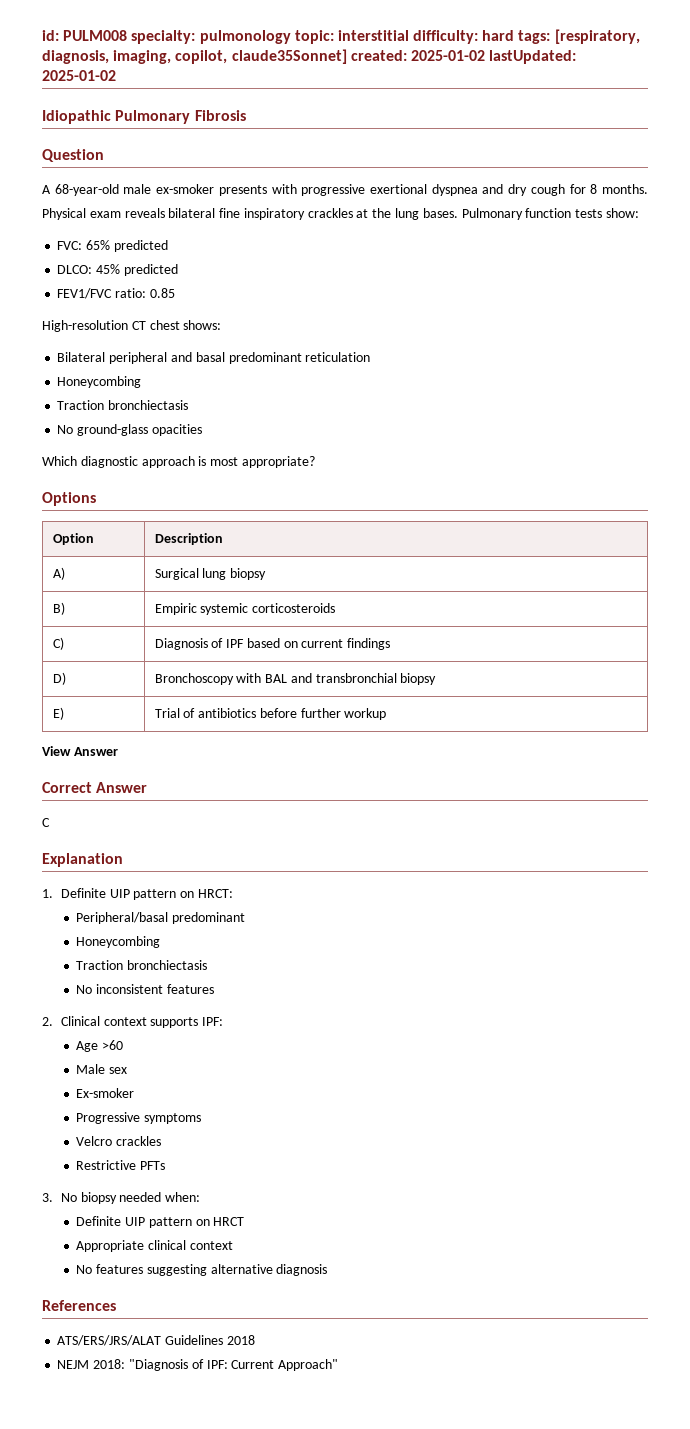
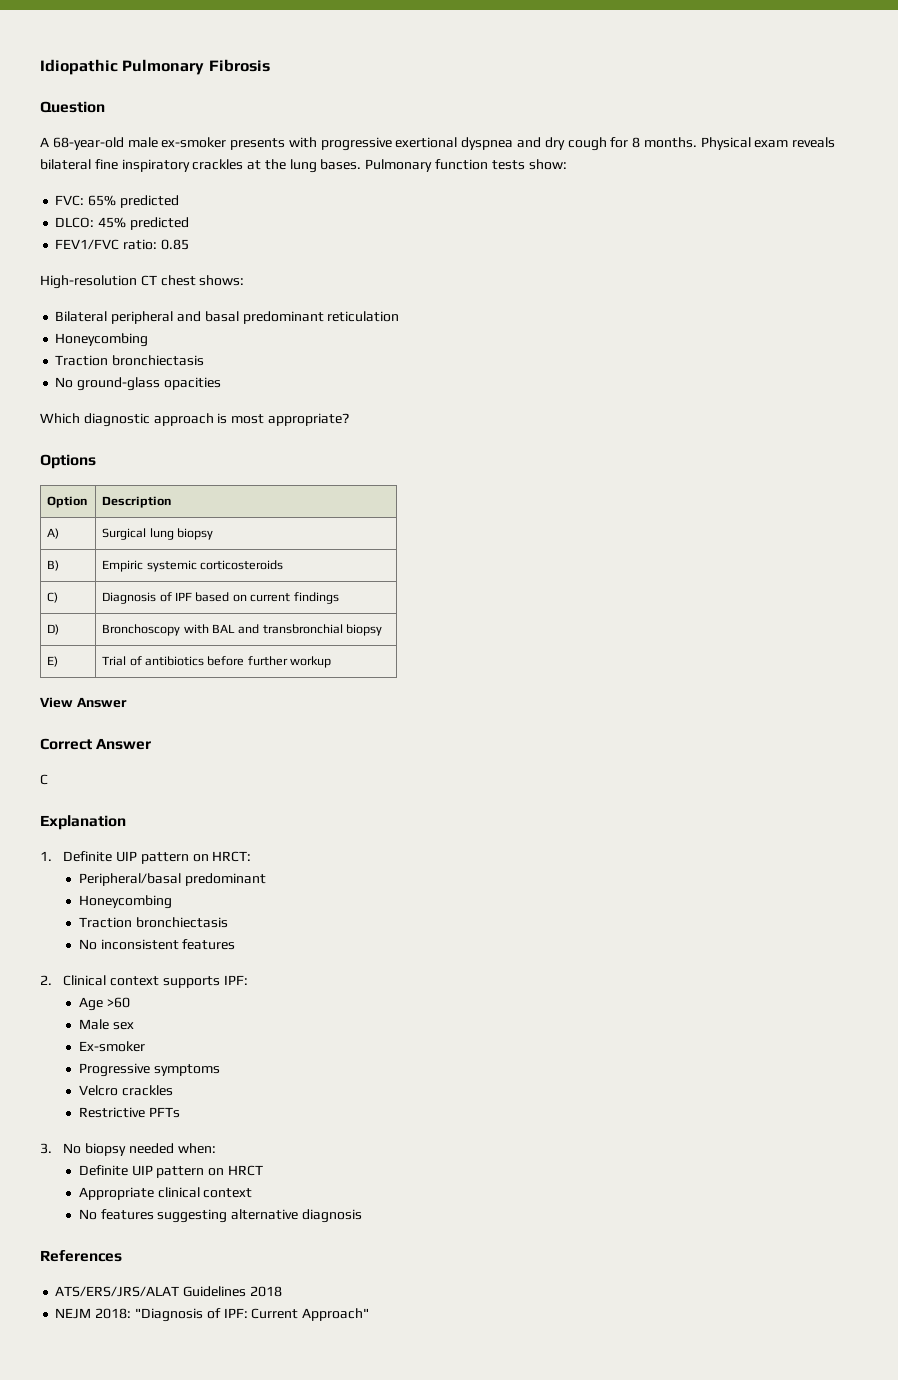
[42,29,640,44] [42,49,577,64] [42,70,116,81] id: PULM008 specialty: pulmonology topic: interstitial difficulty: hard tags: [respiratory, diagnosis, imaging, copilot, claude35Sonnet] created: 2025-01-02 lastUpdated: 2025-01-02 // -> (40, 67) none

